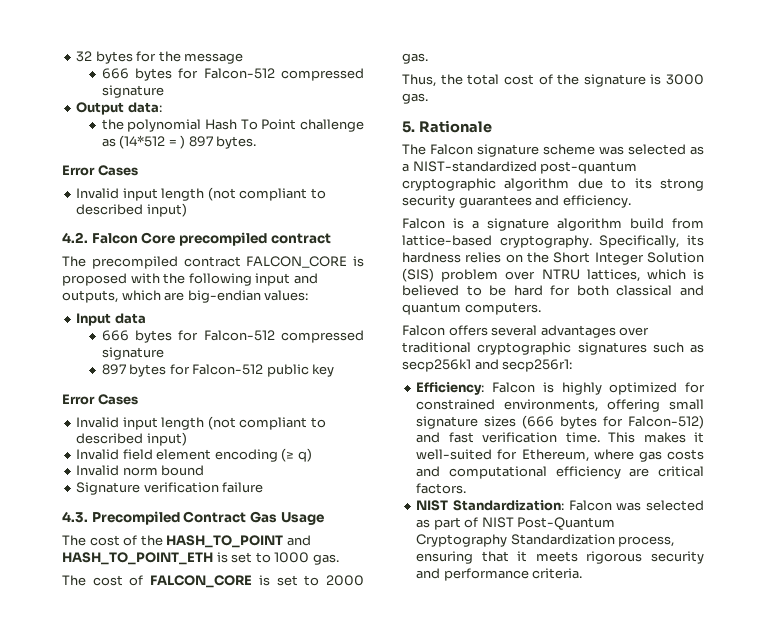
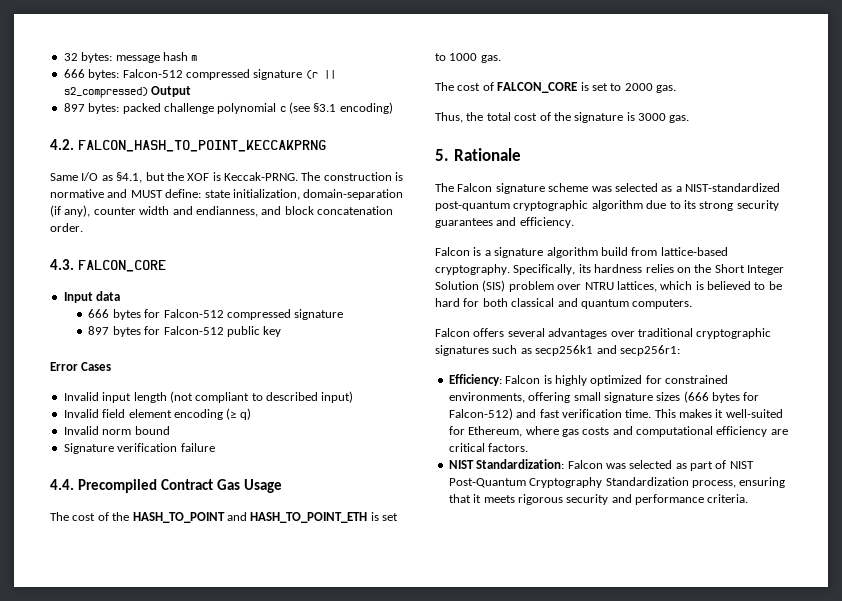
[95,51,181,64] bytes for the -> [81,52,113,63] bytes:
[101,68,364,81] [101,85,164,98] [76,102,162,115] [101,119,364,132] [101,135,257,149] [62,165,138,176] [76,187,326,201] [76,203,187,217] [62,232,331,246] [62,256,364,269] [62,273,318,286] [62,290,309,303] // 666 bytes for Falcon-512 compressed signature // Output data: // the polynomial Hash To Point challenge as (14*512 = ) 897 bytes. // Error Cases // Invalid input length (not compliant to described input) // 4.2. Falcon Core precompiled contract // The precompiled contract FALCON_CORE is proposed with the following input and outputs, which are big-endian values: -> [162,52,198,61] [63,69,336,80] [63,86,192,98] [63,102,393,114] [50,139,326,152] [50,172,404,183] [50,189,404,200] [50,205,393,217] [50,223,83,232] [50,259,166,272] hash m // 666 bytes: Falcon-512 compressed signature (r || s2_compressed) Output // 897 bytes: packed challenge polynomial c (see §3.1 encoding) // 4.2. FALCON_HASH_TO_POINT_KECCAKPRNG // Same I/O as §4.1, but the XOF is Keccak-PRNG. The construction is normative and MUST define: state initialization, domain-separation (if any), counter width and endianness, and block concatenation order. // 4.3. FALCON_CORE
[62,511,88,523] 4.3. -> [50,479,74,490] 4.4.

